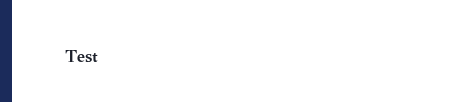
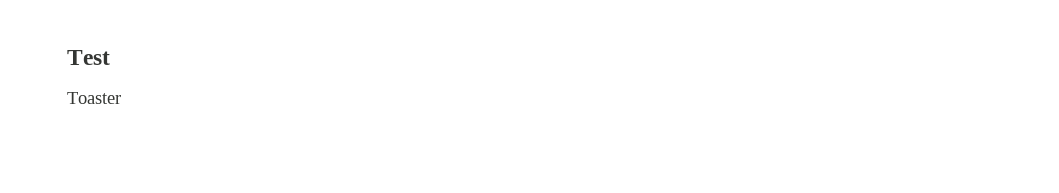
(98, 56) none -> [67,92,121,104] // Toaster

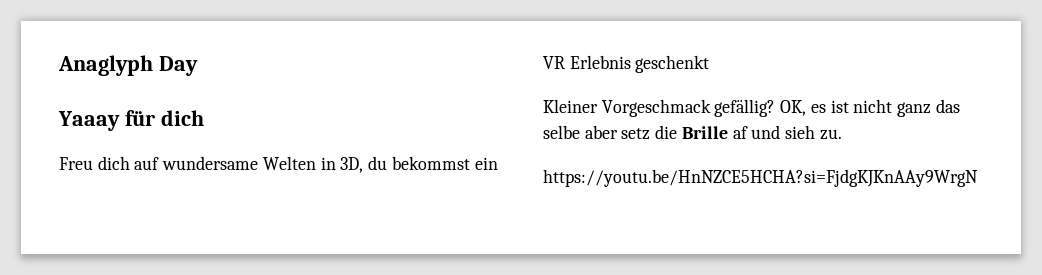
[67,50,110,65] [67,92,121,104] Test // Toaster -> [58,55,198,76] [58,110,204,131] [59,156,498,173] [543,55,710,73] [543,99,960,117] [543,125,842,140] [543,169,978,187] Anaglyph Day // Yaaay für dich // Freu dich auf wundersame Welten in 3D, du bekommst ein VR Erlebnis geschenkt // Kleiner Vorgeschmack gefällig? OK, es ist nicht ganz das selbe aber setz die Brille af und sieh zu. // https://youtu.be/HnNZCE5HCHA?si=FjdgKJKnAAy9WrgN

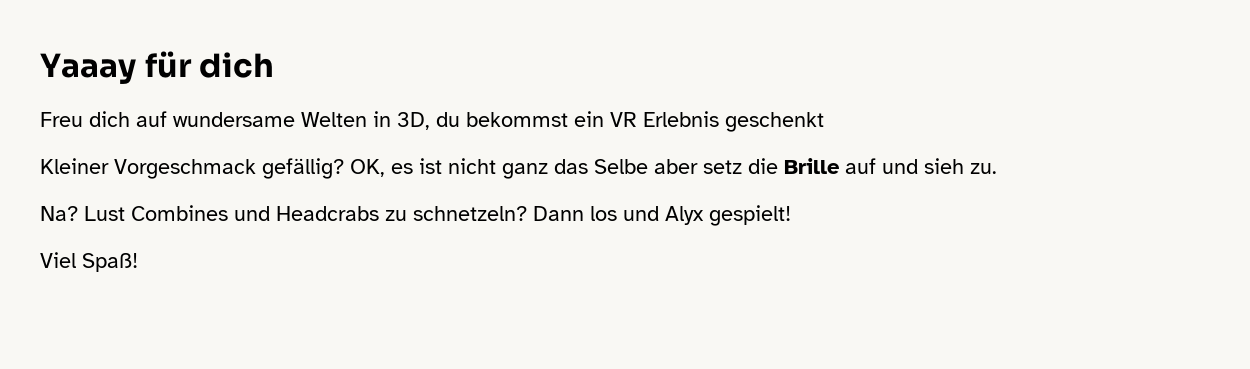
[58,55,198,76] Anaglyph Day // -> (40, 68) none
[543,125,580,139] selbe -> [594,159,648,174] Selbe
[732,126,748,139] af -> [845,158,876,174] auf
[543,169,978,187] https://youtu.be/HnNZCE5HCHA?si=FjdgKJKnAAy9WrgN -> [40,205,791,226] [40,252,138,272] Na? Lust Combines und Headcrabs zu schnetzeln? Dann los und Alyx gespielt! // Viel Spaß!

